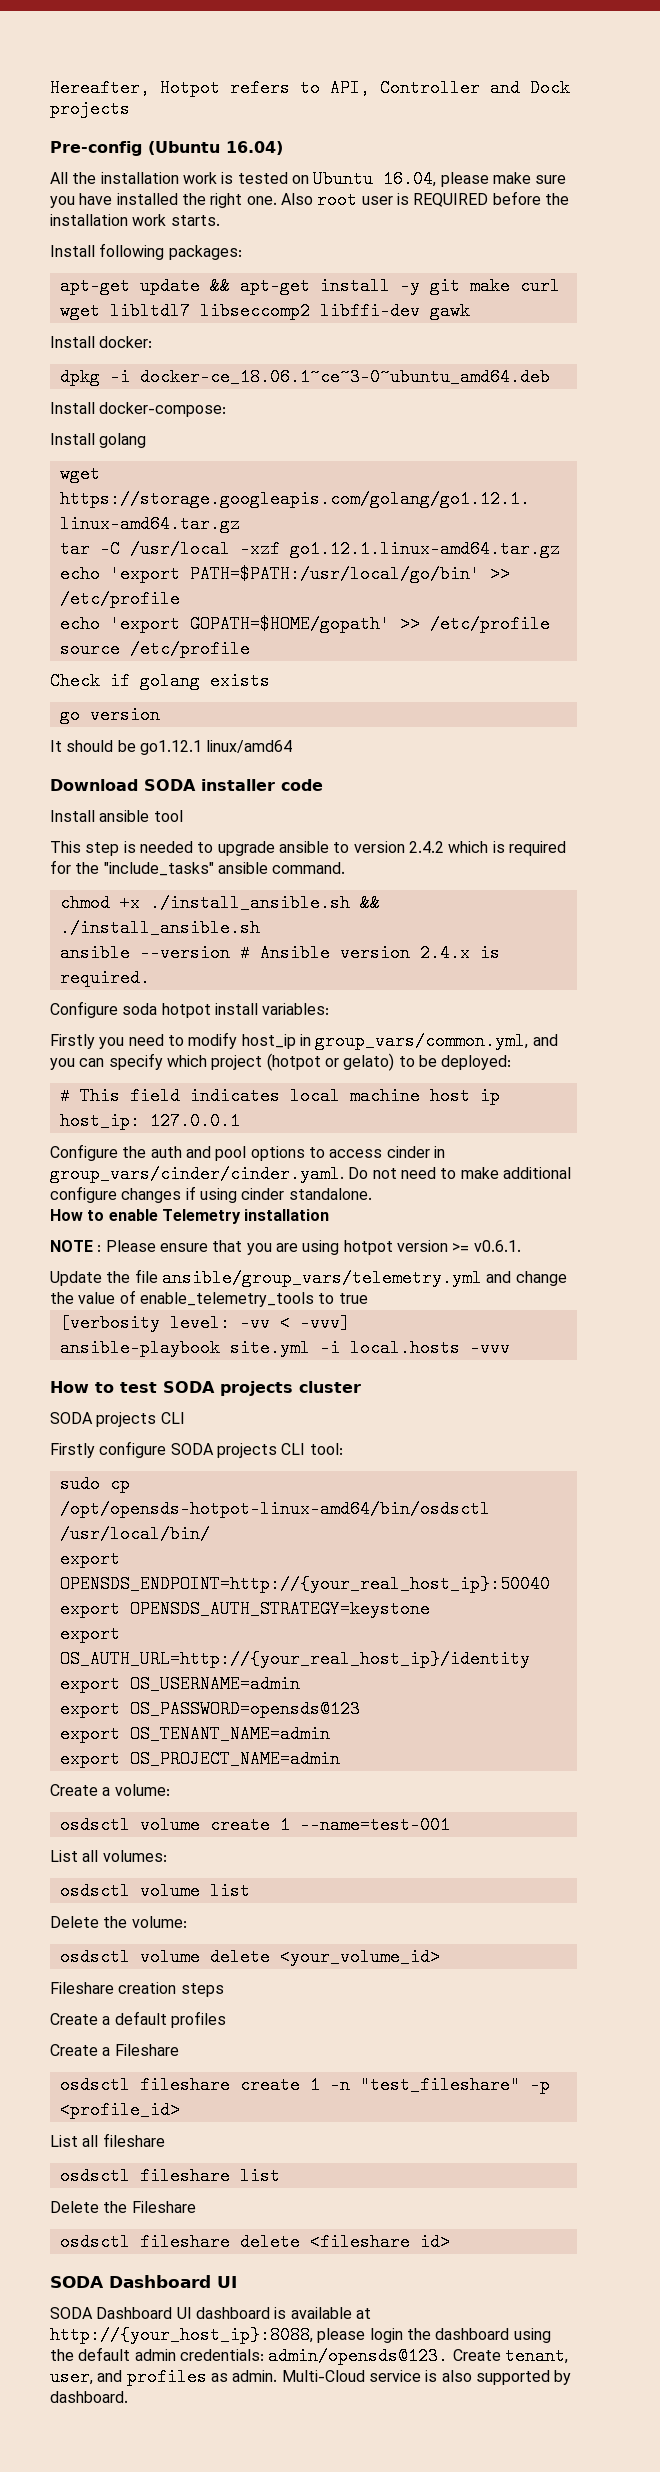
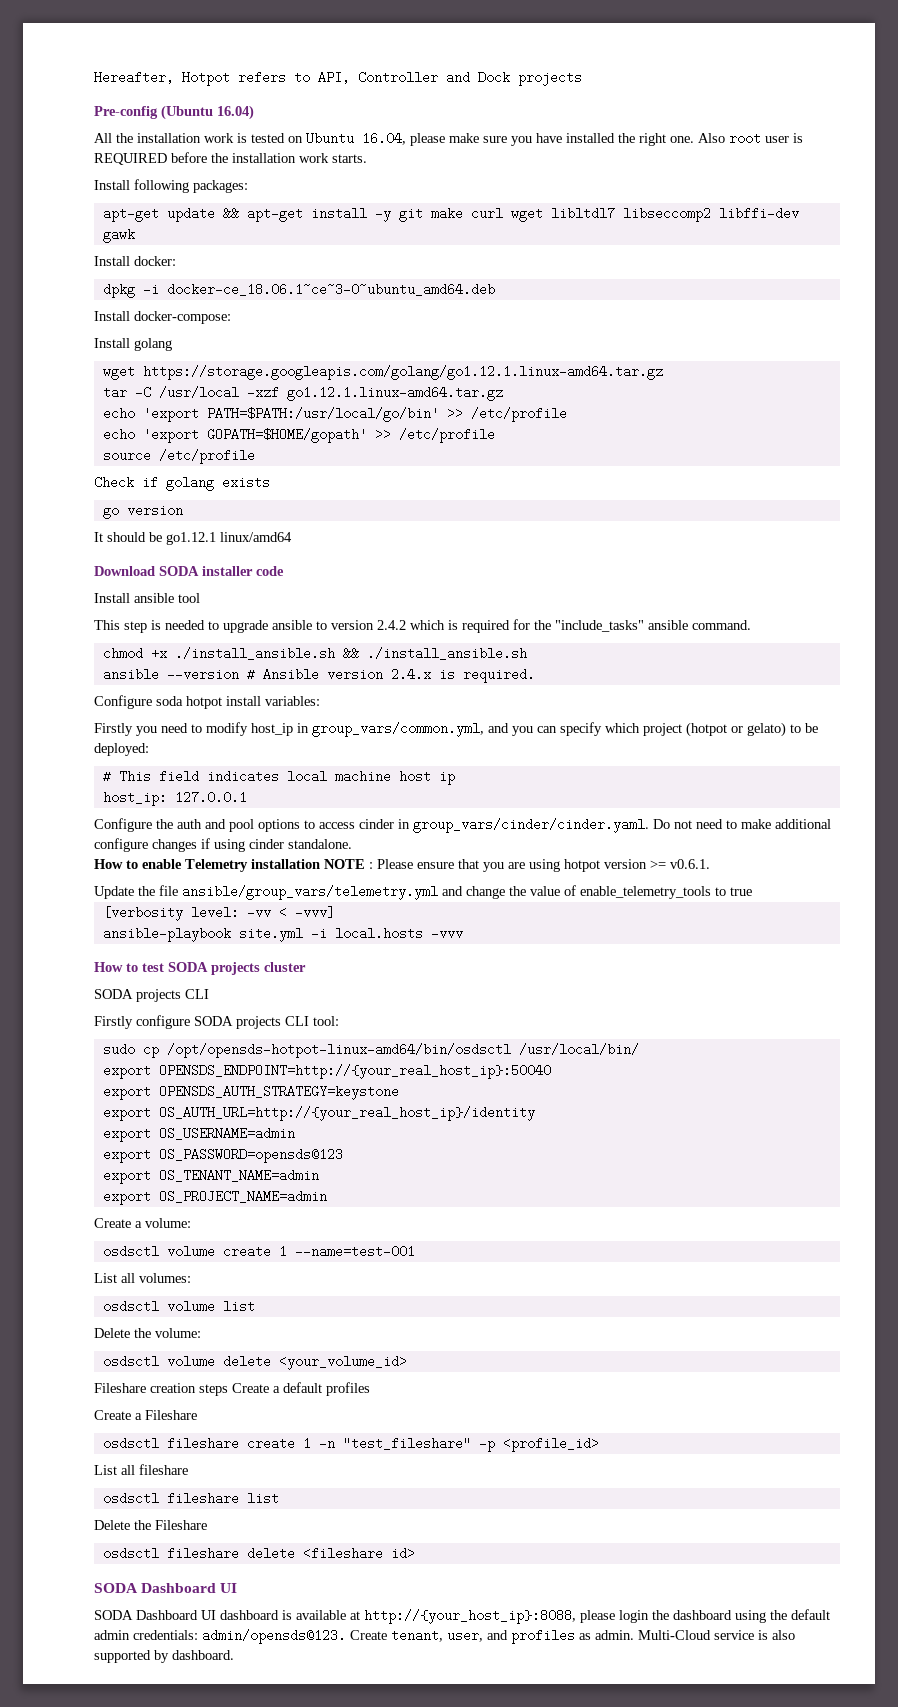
(330, 1215) // -> (320, 864) none
(224, 1990) // -> (228, 1390) none

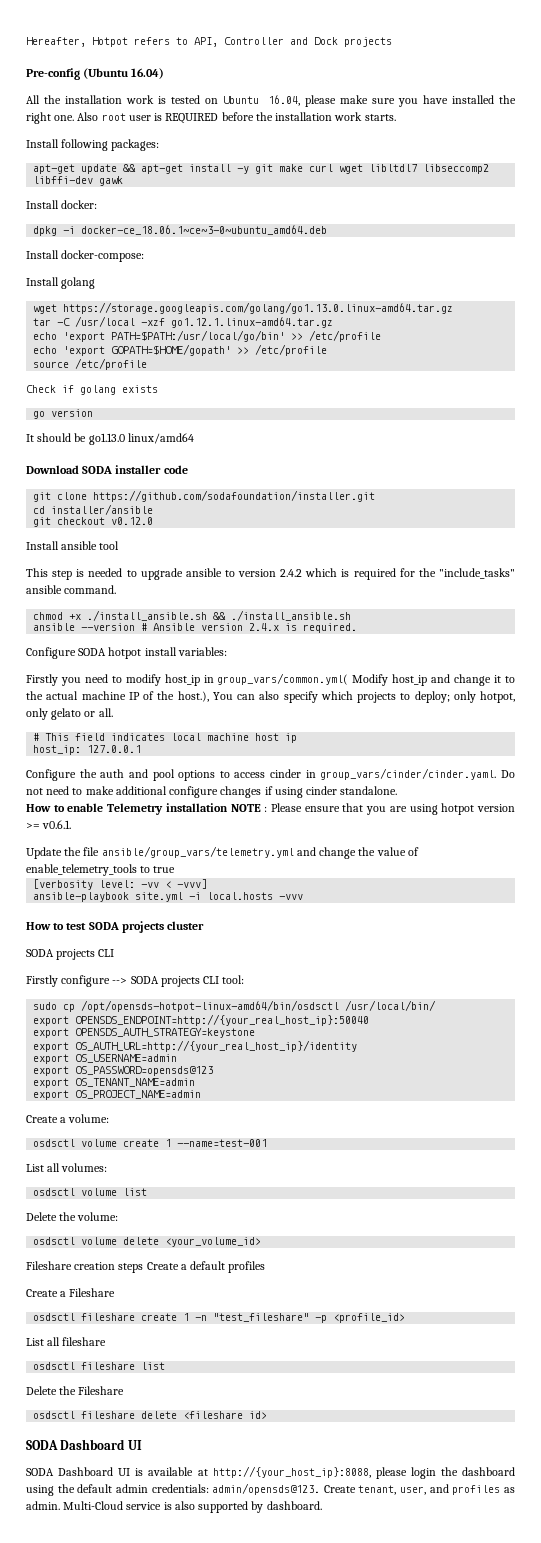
[142,365,663,380] https://storage.googleapis.com/golang/go1.12.1.linux-amd64.tar.gz -> [63,302,454,314] https://storage.googleapis.com/golang/go1.13.0.linux-amd64.tar.gz
[166,532,216,545] go1.12.1 -> [88,433,125,445] go1.13.0
(284, 571) none -> [33,490,376,502] [33,504,154,515] [33,517,154,527] // git clone https://github.com/sodafoundation/installer.git // cd installer/ansible // git checkout v0.12.0
[156,696,183,706] soda -> [78,648,107,656] SODA
[312,722,818,737] [94,743,149,756] group_vars/common.yml, and you can specify which project (hotpot or gelato) to be deployed: -> [217,673,515,686] [26,691,515,703] [26,708,113,720] group_vars/common.yml( Modify host_ip and change it to the actual machine IP of the host.), You can also specify which projects to deploy; only hotpot, only gelato or all.
(190, 1022) none -> [112,978,128,984] -->
[220,1610,279,1620] dashboard -> (131, 1472) none

